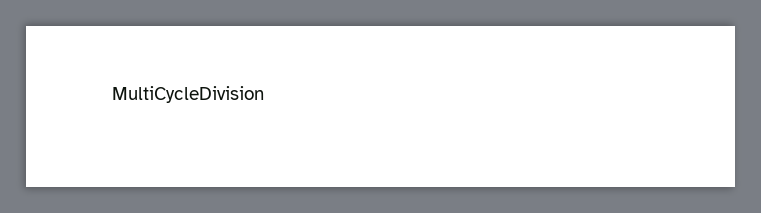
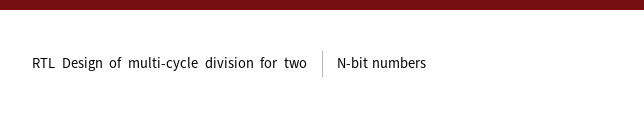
[112,86,264,103] MultiCycleDivision -> [32,57,426,71] RTL Design of multi-cycle division for two N-bit numbers

